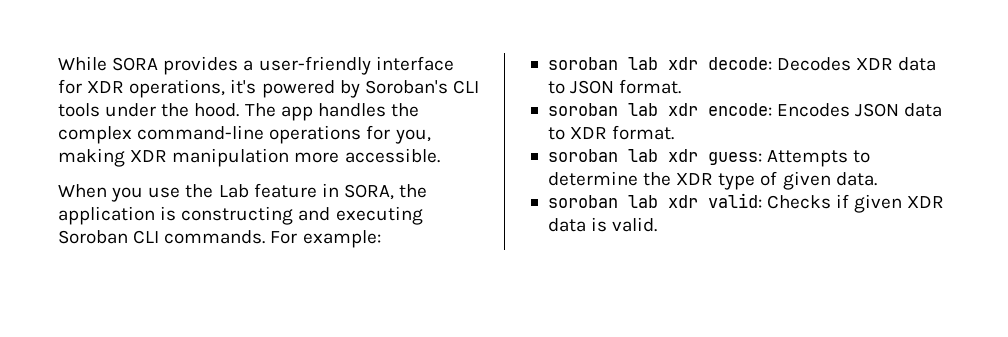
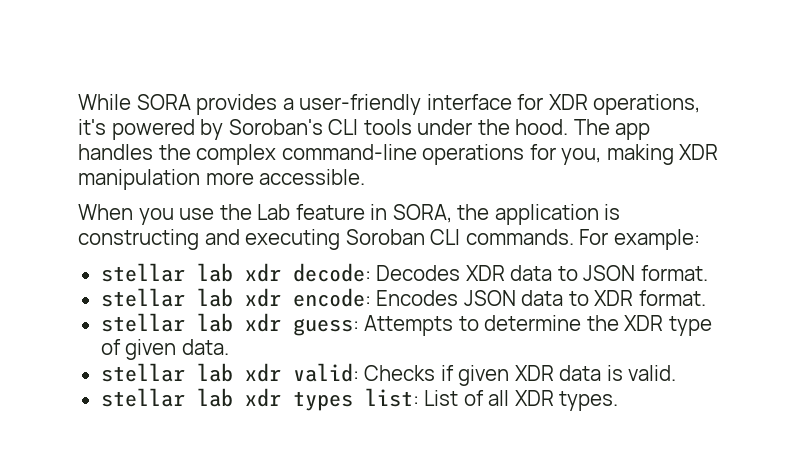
[547,57,618,70] soroban -> [100,263,185,282] stellar
[547,103,618,116] soroban -> [100,288,185,307] stellar
[547,149,618,162] soroban -> [100,313,185,332] stellar
[547,195,618,208] soroban -> [100,363,185,382] stellar
(658, 224) none -> [100,388,619,411] // stellar lab xdr types list: List of all XDR types.

